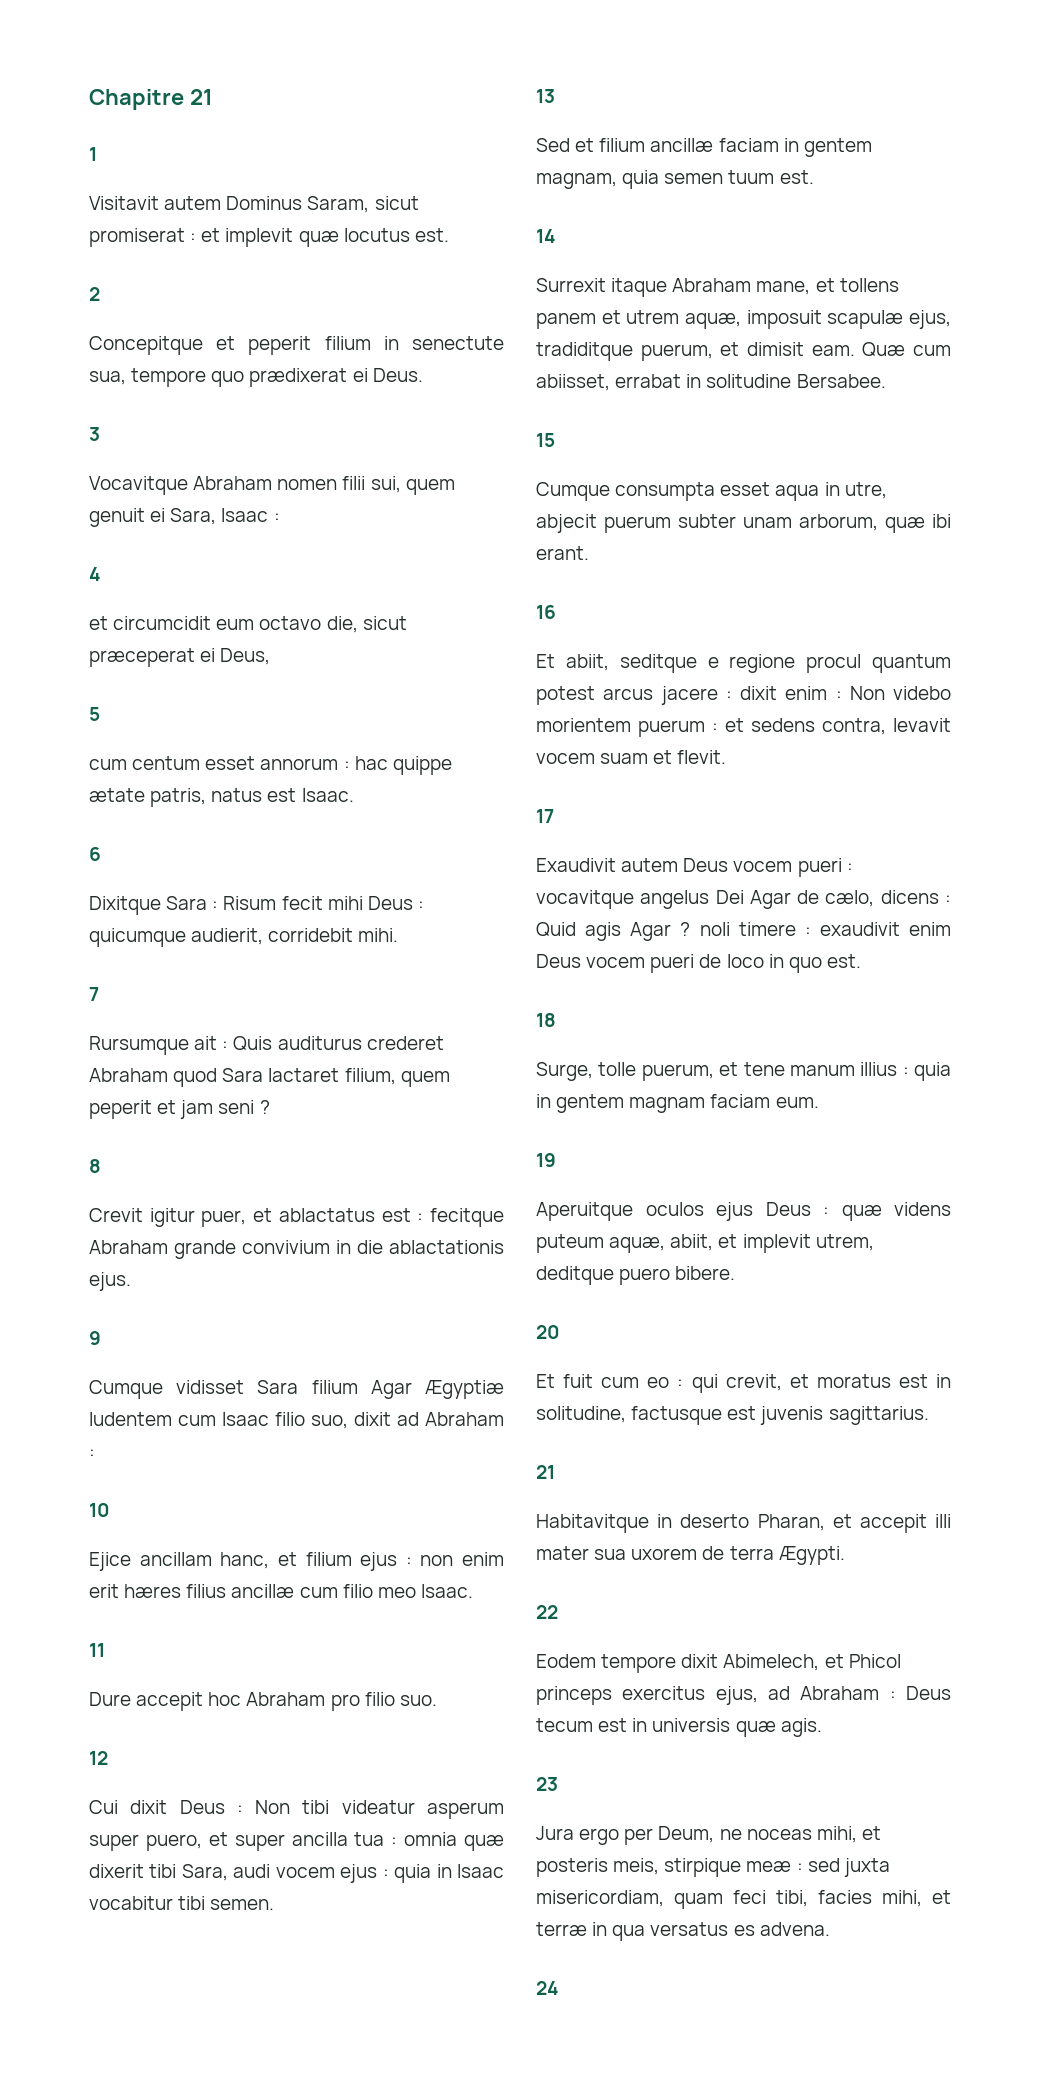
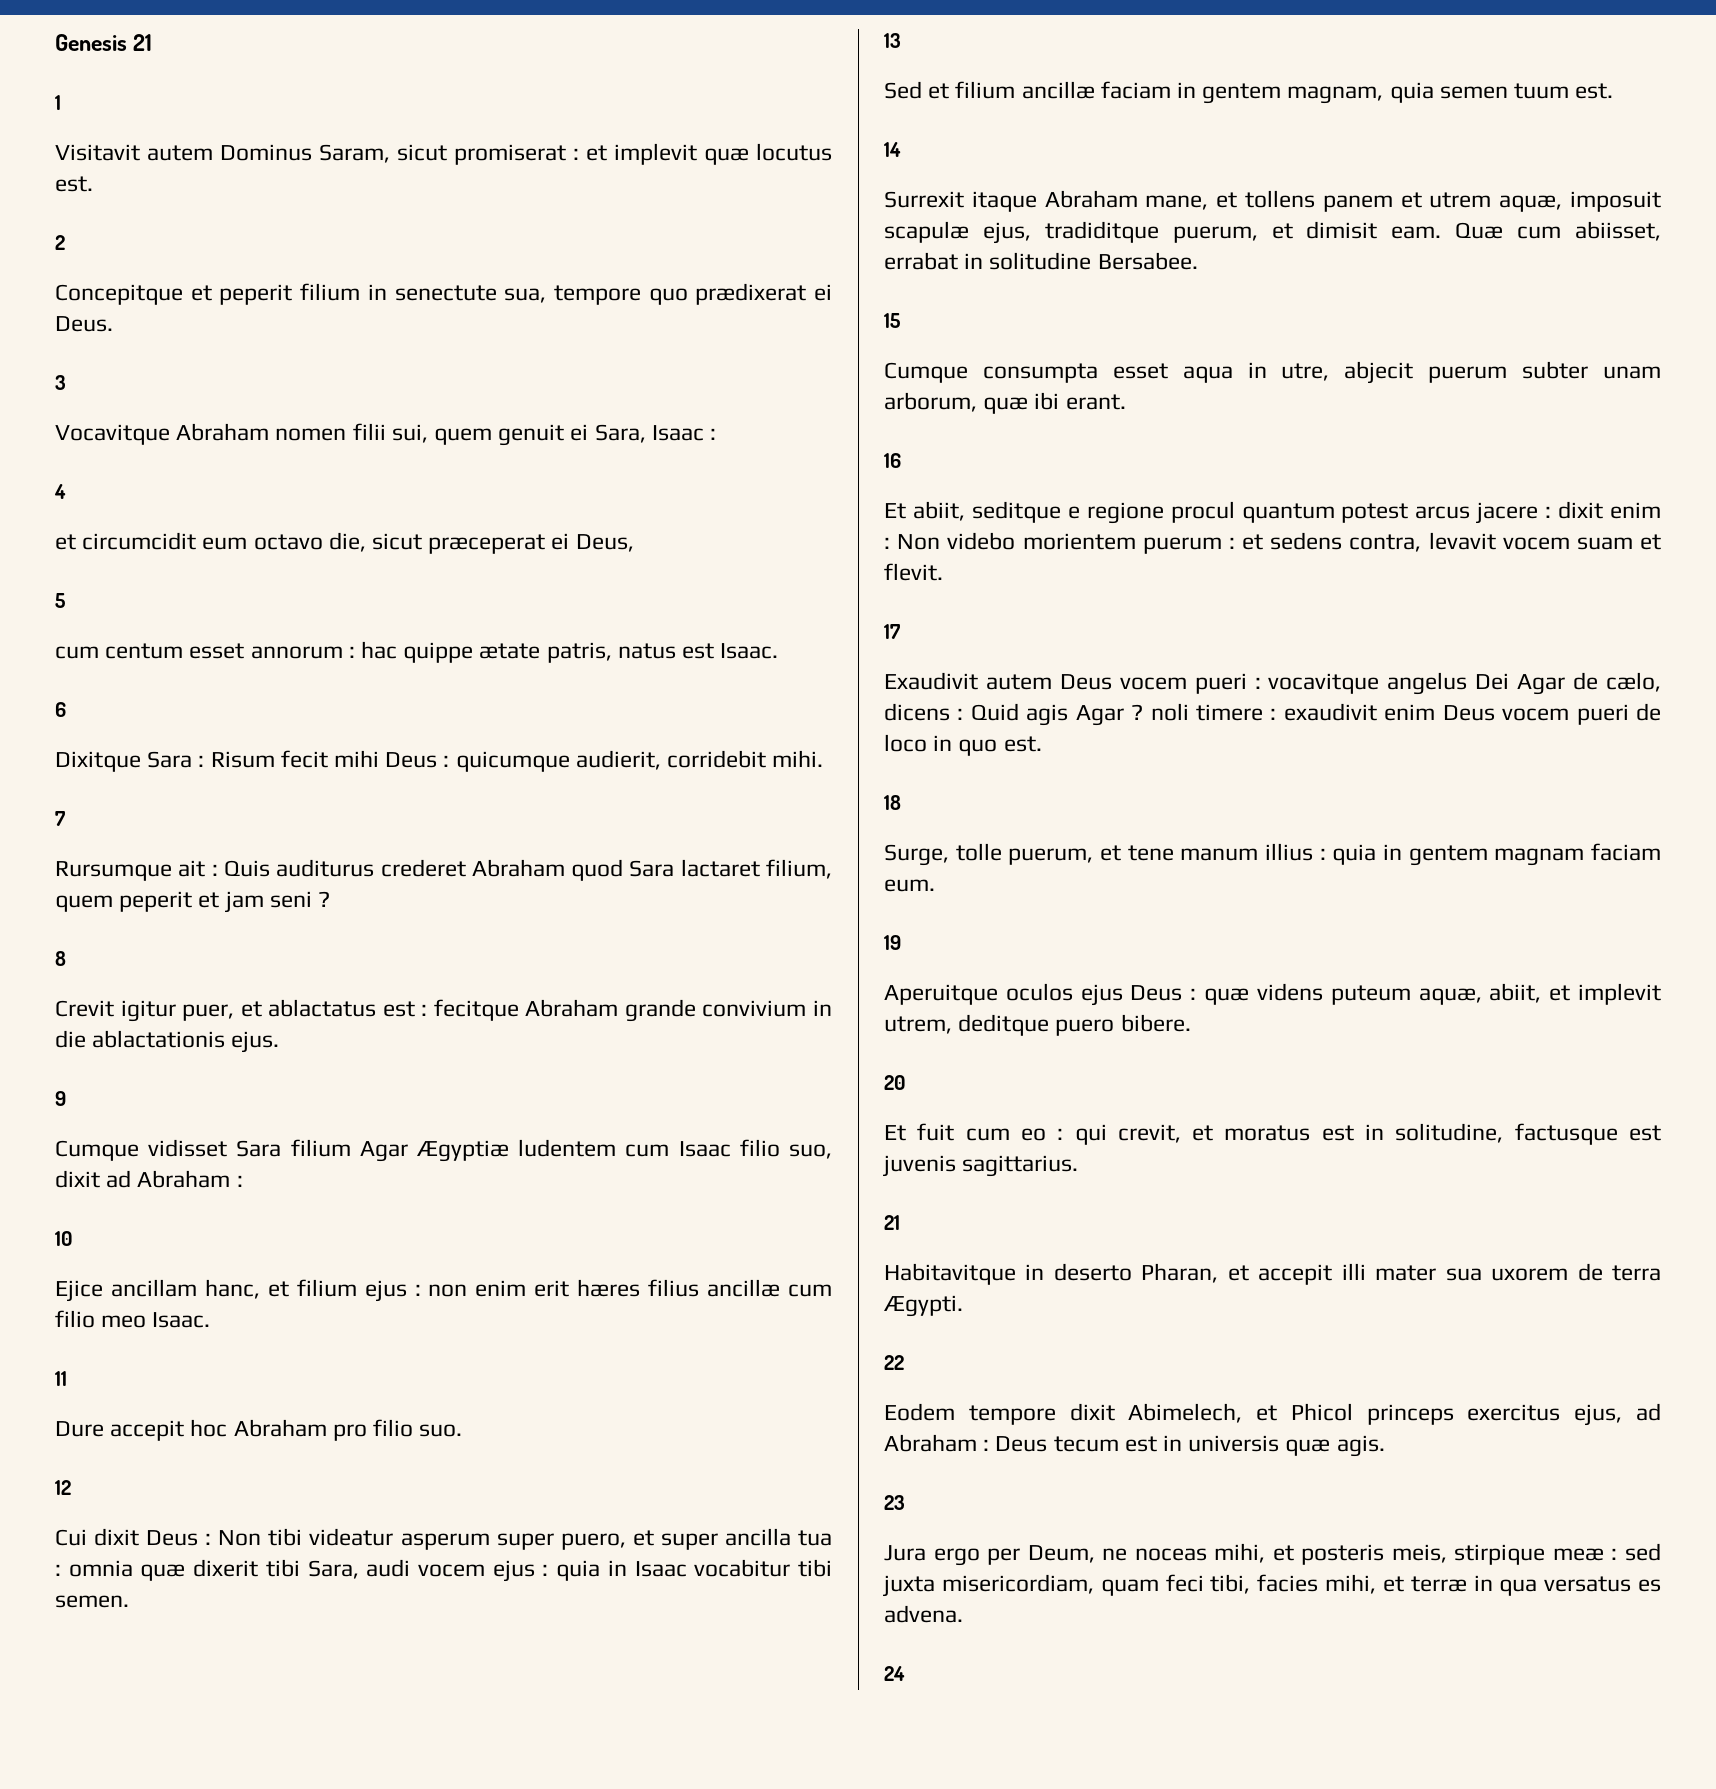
[89,89,184,110] Chapitre -> [55,34,127,51] Genesis

